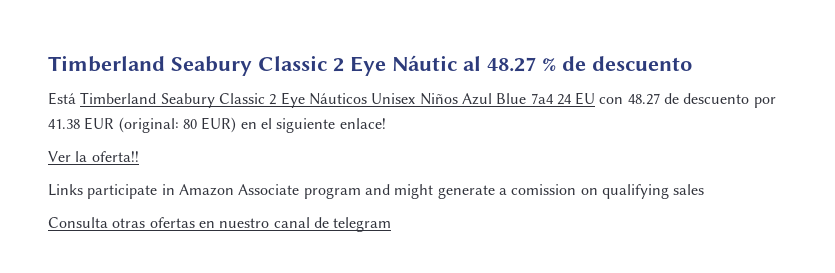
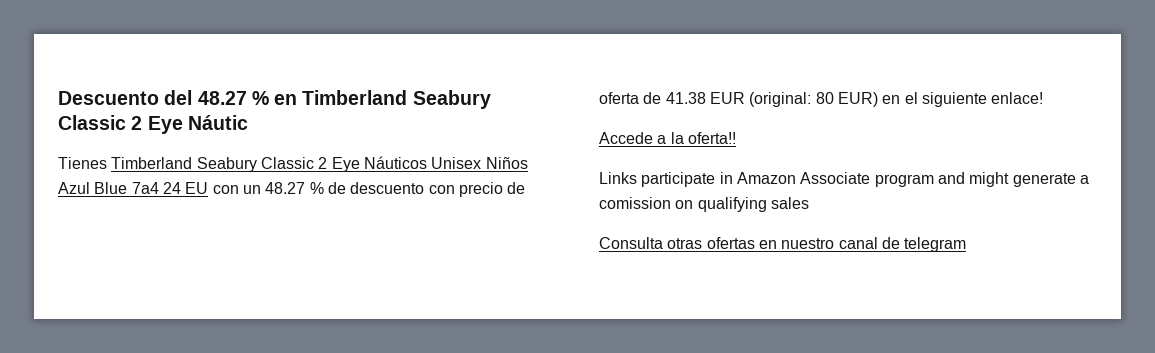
(48, 63) none -> [58,90,298,105] Descuento del 48.27 % en
[463,56,692,72] [48,92,76,105] al 48.27 % de descuento // Está -> [58,157,107,169] // Tienes
[627,93,776,108] 48.27 de descuento por -> [242,182,526,197] [599,92,662,104] un 48.27 % de descuento con precio de oferta de
[48,151,71,162] Ver -> [599,132,667,144] Accede a

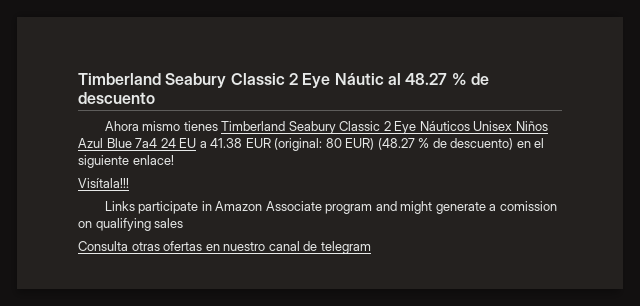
[58,90,298,105] Descuento del 48.27 % en -> (78, 79) none
[58,157,107,169] // Tienes -> [387,73,489,85] [78,92,155,104] [104,121,218,131] al 48.27 % de descuento // Ahora mismo tienes
[212,182,526,197] [599,92,662,104] con un 48.27 % de descuento con precio de oferta de -> [199,141,207,148] a
(878, 99) none -> [377,138,514,150] (48.27 % de descuento)
[599,132,736,144] Accede a la oferta!! -> [78,178,129,188] Visítala!!!

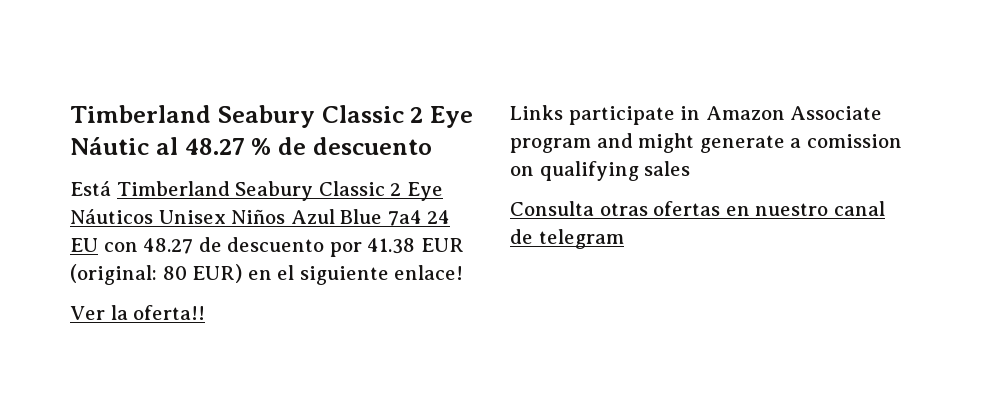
[104,121,218,131] Ahora mismo tienes -> [70,181,111,196] Está
[199,141,207,148] a -> [103,237,362,257] con 48.27 de descuento por
[377,138,514,150] (48.27 % de descuento) -> (243, 273) none
[78,178,129,188] Visítala!!! -> [70,305,206,320] Ver la oferta!!

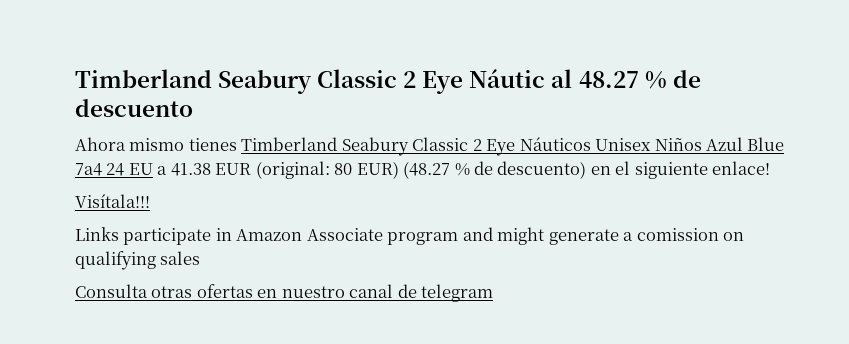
[70,181,111,196] Está -> [75,137,237,151] Ahora mismo tienes
[103,237,362,257] con 48.27 de descuento por -> [157,166,168,175] a
(243, 273) none -> [403,161,587,179] (48.27 % de descuento)
[70,305,206,320] Ver la oferta!! -> [75,194,150,208] Visítala!!!

